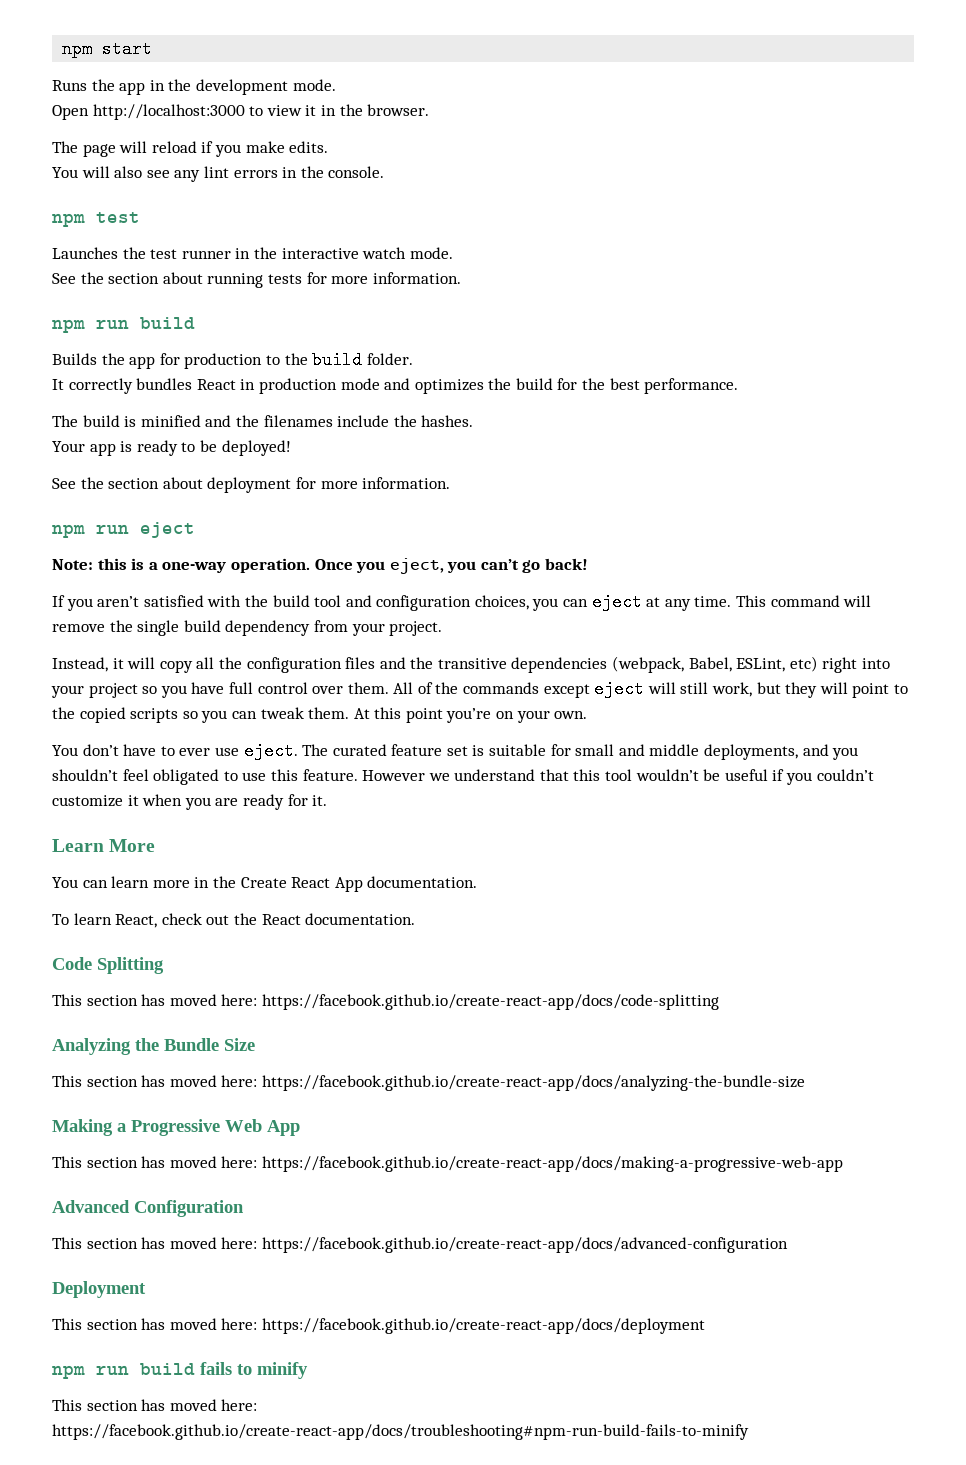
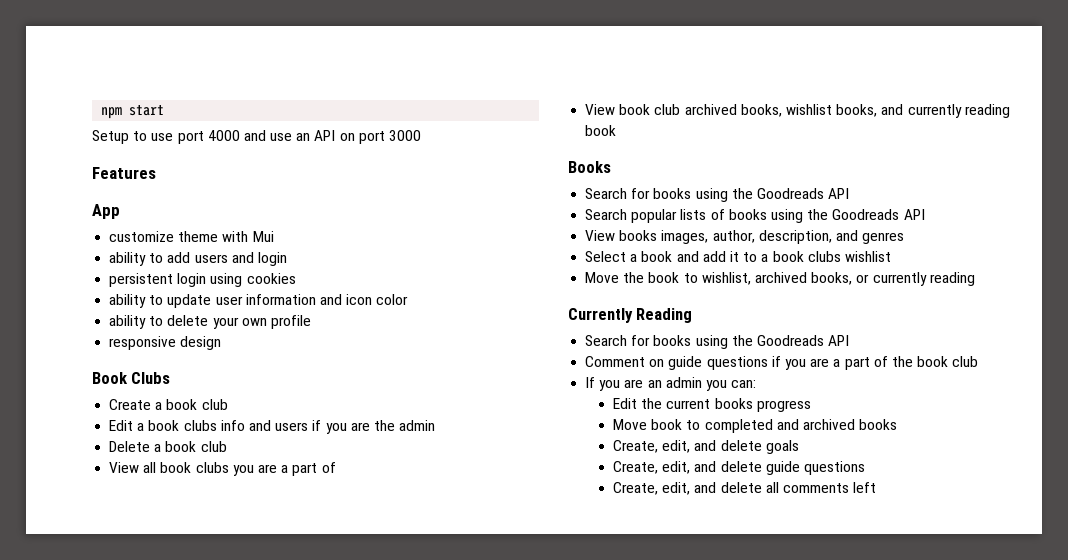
[52,79,336,95] [52,104,430,120] [52,141,329,157] [52,166,385,182] [52,212,140,227] [52,247,453,259] [52,272,461,288] [52,317,195,333] [52,351,413,369] [52,378,739,394] [52,415,474,427] [52,440,291,456] [52,477,451,493] [52,522,195,538] [52,558,589,574] [52,593,872,611] [52,620,443,636] [52,656,891,673] [51,680,908,698] [52,707,588,723] [52,742,859,760] [52,769,874,785] [52,794,328,810] [52,839,156,852] [52,876,478,892] [52,913,416,928] [52,957,164,974] [52,994,719,1010] [52,1038,255,1055] [52,1075,805,1091] [52,1119,300,1136] [52,1156,843,1172] [52,1200,244,1217] [52,1237,788,1253] [52,1281,146,1298] [52,1318,705,1334] [52,1362,308,1379] [52,1399,258,1411] [52,1424,749,1440] Runs the app in the development mode. // Open http://localhost:3000 to view it in the browser. // The page will reload if you make edits. // You will also see any lint errors in the console. // npm test // Launches the test runner in the interactive watch mode. // See the section about running tests for more information. // npm run build // Builds the app for production to the build folder. // It correctly bundles React in production mode and optimizes the build for the best performance. // The build is minified and the filenames include the hashes. // Your app is ready to be deployed! // See the section about deployment for more information. // npm run eject // Note: this is a one-way operation. Once you eject, you can’t go back! // If you aren’t satisfied with the build tool and configuration choices, you can eject at any time. This command will remove the single build dependency from your project. // Instead, it will copy all the configuration files and the transitive dependencies (webpack, Babel, ESLint, etc) right into your project so you have full control over them. All of the commands except eject will still work, but they will point to the copied scripts so you can tweak them. At this point you’re on your own. // You don’t have to ever use eject. The curated feature set is suitable for small and middle deployments, and you shouldn’t feel obligated to use this feature. However we understand that this tool wouldn’t be useful if you couldn’t customize it when you are ready for it. // Learn More // You can learn more in the Create React App documentation. // To learn React, check out the React documentation. // Code Splitting // This section has moved here: https://facebook.github.io/create-react-app/docs/code-splitting // Analyzing the Bundle Size // This section has moved here: https://facebook.github.io/create-react-app/docs/analyzing-the-bundle-size // Making a Progressive Web App // This section has moved here: https://facebook.github.io/create-react-app/docs/making-a-progressive-web-app // Advanced Configuration // This section has moved here: https://facebook.github.io/create-react-app/docs/advanced-configuration // Deployment // This section has moved here: https://facebook.github.io/create-react-app/docs/deployment // npm run build fails to minify // This section has moved here: https://facebook.github.io/create-react-app/docs/troubleshooting#npm-run-build-fails-to-minify -> [92,130,422,144] [92,167,156,179] [92,204,120,219] [109,231,274,242] [109,252,287,266] [109,273,296,287] [109,294,409,308] [109,315,311,329] [109,336,222,350] [92,372,171,384] [109,399,228,410] [109,420,436,434] [109,441,227,452] [109,462,336,476] [585,104,1010,118] [585,125,617,136] [568,161,611,173] [585,188,850,202] [585,209,925,223] [585,230,905,244] [585,251,891,262] [585,272,975,286] [568,308,693,323] [585,335,850,349] [585,356,979,370] [585,377,757,391] [612,398,811,412] [612,419,898,433] [612,440,799,454] [612,461,865,475] [612,482,877,495] Setup to use port 4000 and use an API on port 3000 // Features // App // customize theme with Mui // ability to add users and login // persistent login using cookies // ability to update user information and icon color // ability to delete your own profile // responsive design // Book Clubs // Create a book club // Edit a book clubs info and users if you are the admin // Delete a book club // View all book clubs you are a part of // View book club archived books, wishlist books, and currently reading book // Books // Search for books using the Goodreads API // Search popular lists of books using the Goodreads API // View books images, author, description, and genres // Select a book and add it to a book clubs wishlist // Move the book to wishlist, archived books, or currently reading // Currently Reading // Search for books using the Goodreads API // Comment on guide questions if you are a part of the book club // If you are an admin you can: // Edit the current books progress // Move book to completed and archived books // Create, edit, and delete goals // Create, edit, and delete guide questions // Create, edit, and delete all comments left

